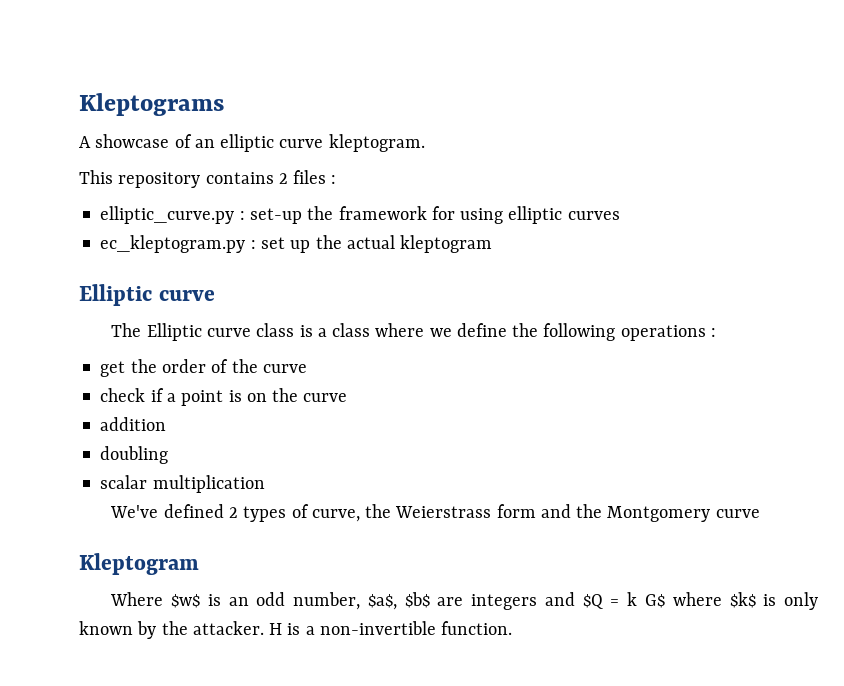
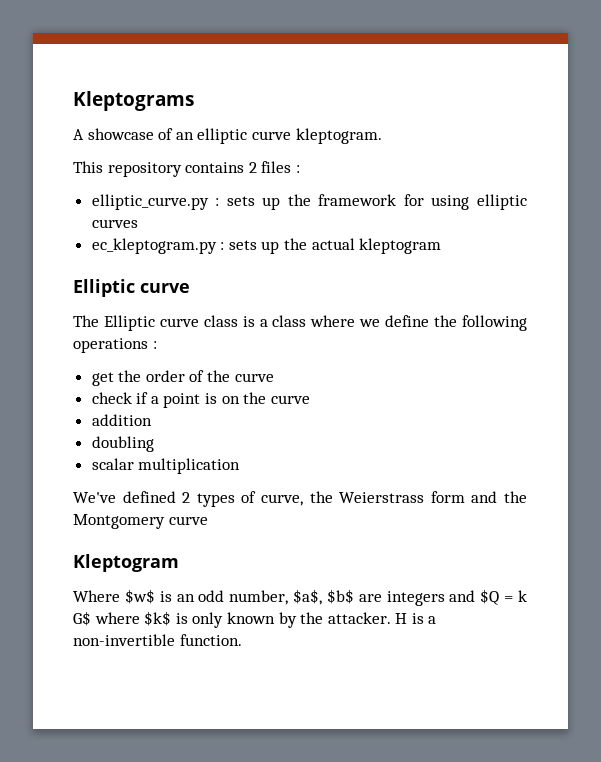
[249,208,302,224] set-up -> [226,196,281,210] sets up
[260,237,285,249] set -> [228,240,257,250] sets

